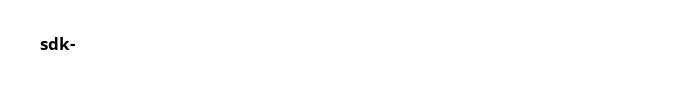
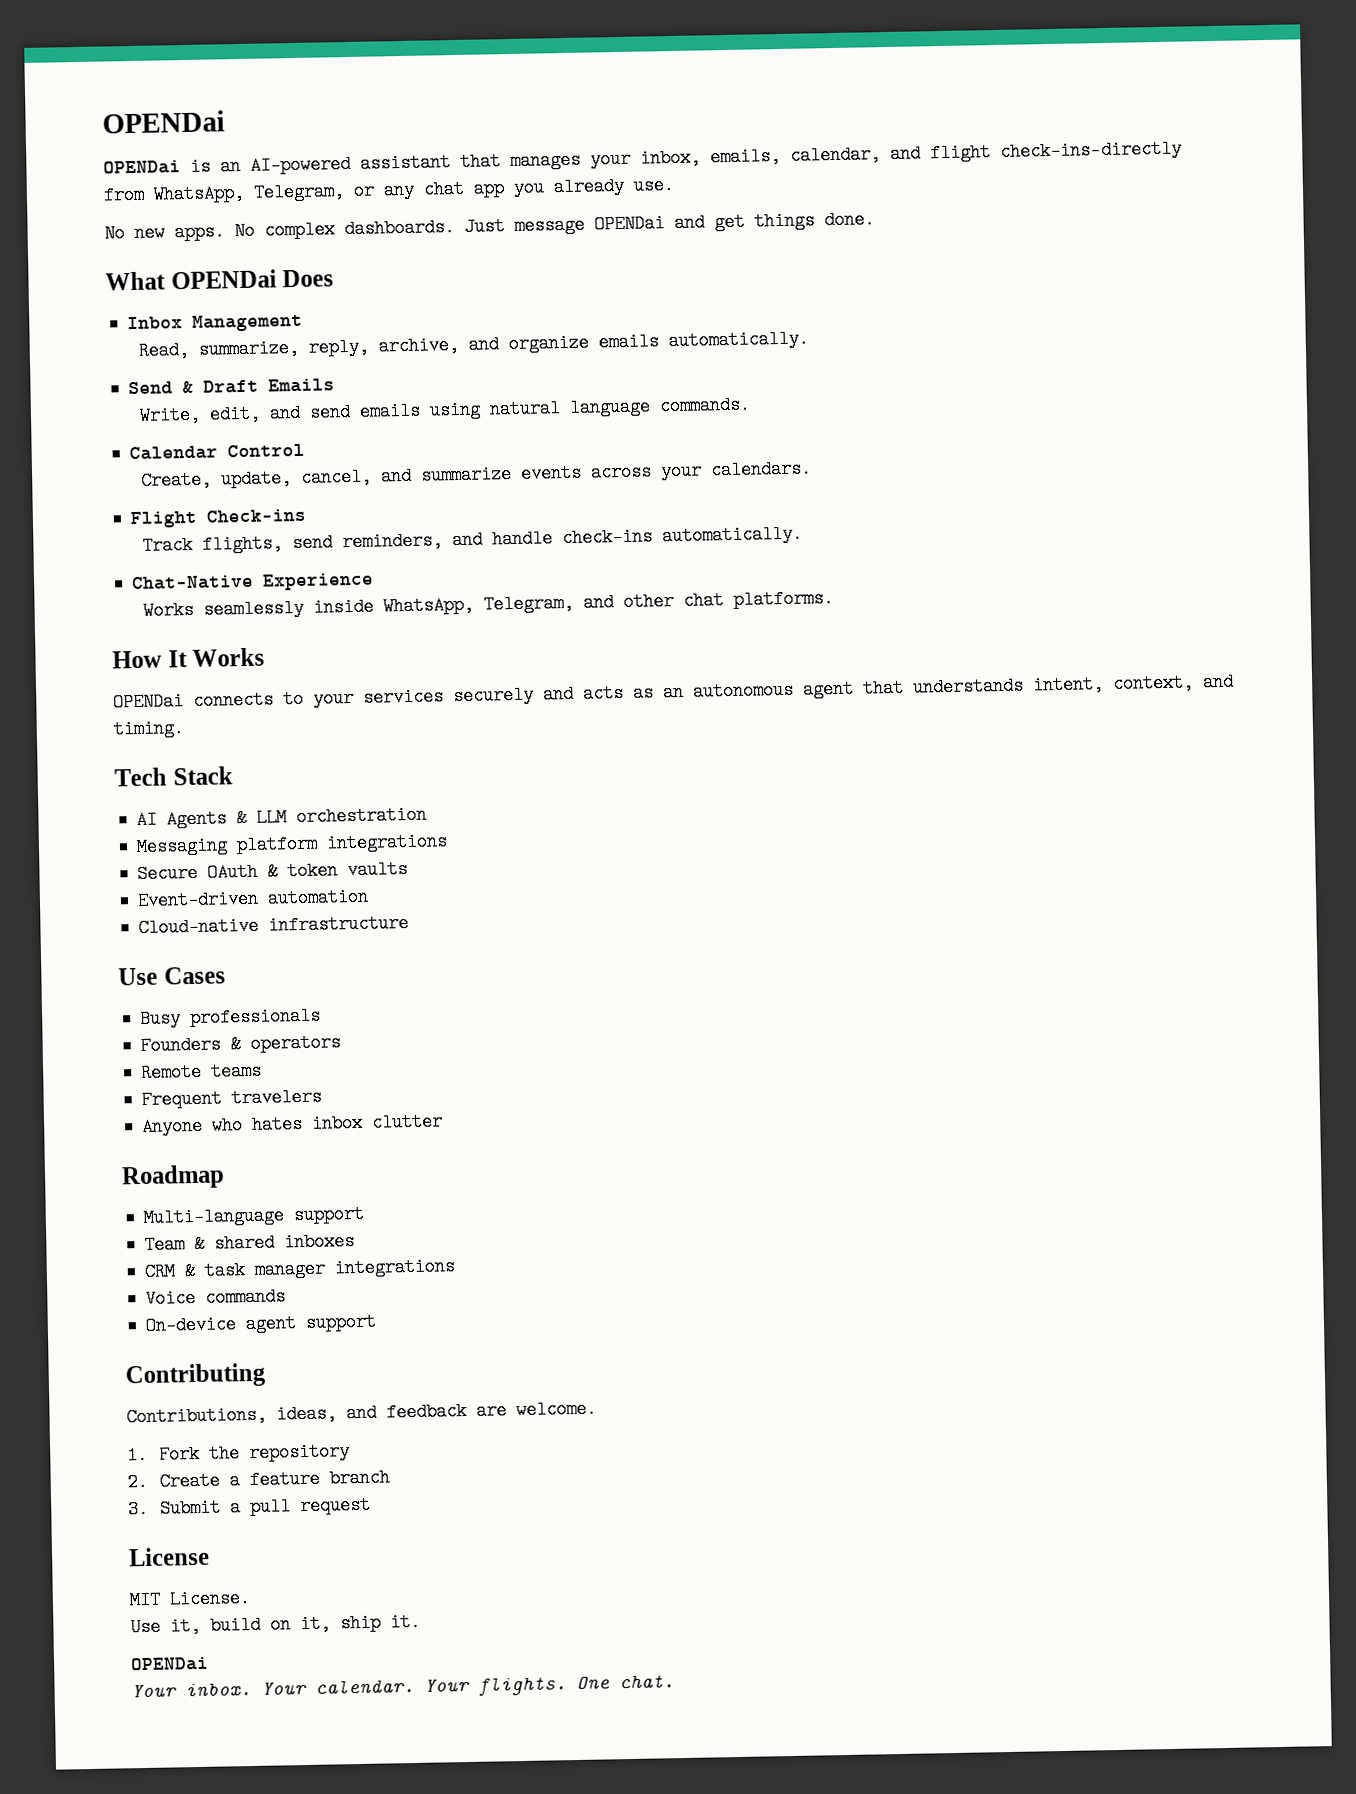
[40,37,75,50] sdk- -> [102,110,225,134] [103,139,1182,176] [103,175,674,205] [104,210,875,243] [105,269,335,291] [127,313,304,332] [137,329,809,360] [128,378,336,395] [138,395,751,425] [129,443,306,461] [140,459,812,490] [130,508,307,529] [141,524,803,555] [131,572,375,591] [142,589,834,620] [112,647,266,669] [113,672,1234,712] [113,719,184,739] [114,766,233,787] [136,805,428,830] [136,832,449,856] [137,859,409,883] [137,887,370,910] [138,913,410,937] [118,966,226,986] [139,1006,322,1028] [140,1033,342,1055] [140,1061,263,1082] [141,1087,323,1109] [141,1112,444,1136] [121,1164,225,1190] [143,1204,365,1227] [144,1232,356,1254] [144,1257,456,1281] [145,1287,287,1308] [145,1312,377,1335] [125,1362,266,1389] [126,1399,597,1427] [127,1442,350,1465] [127,1468,390,1492] [128,1495,371,1519] [128,1546,210,1567] [129,1589,251,1610] [130,1612,421,1637] [130,1656,209,1672] [131,1673,675,1698] OPENDai // OPENDai is an AI-powered assistant that manages your inbox, emails, calendar, and flight check-ins—directly from WhatsApp, Telegram, or any chat app you already use. // No new apps. No complex dashboards. Just message OPENDai and get things done. // What OPENDai Does // Inbox Management // Read, summarize, reply, archive, and organize emails automatically. // Send & Draft Emails // Write, edit, and send emails using natural language commands. // Calendar Control // Create, update, cancel, and summarize events across your calendars. // Flight Check-ins // Track flights, send reminders, and handle check-ins automatically. // Chat-Native Experience // Works seamlessly inside WhatsApp, Telegram, and other chat platforms. // How It Works // OPENDai connects to your services securely and acts as an autonomous agent that understands intent, context, and timing. // Tech Stack // AI Agents & LLM orchestration // Messaging platform integrations // Secure OAuth & token vaults // Event-driven automation // Cloud-native infrastructure // Use Cases // Busy professionals // Founders & operators // Remote teams // Frequent travelers // Anyone who hates inbox clutter // Roadmap // Multi-language support // Team & shared inboxes // CRM & task manager integrations // Voice commands // On-device agent support // Contributing // Contributions, ideas, and feedback are welcome. // 1. Fork the repository // 2. Create a feature branch // 3. Submit a pull request // License // MIT License. // Use it, build on it, ship it. // OPENDai // Your inbox. Your calendar. Your flights. One chat.

